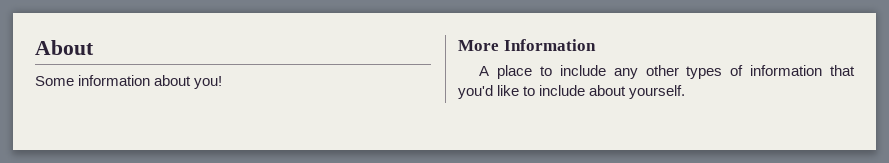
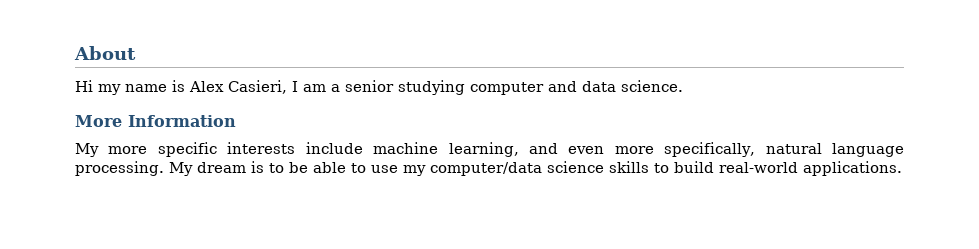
[35,75,223,89] [458,39,596,51] [479,65,855,79] [458,85,686,99] Some information about you! // More Information // A place to include any other types of information that you'd like to include about yourself. -> [75,80,683,95] [75,115,236,127] [75,142,904,157] [75,161,902,176] Hi my name is Alex Casieri, I am a senior studying computer and data science. // More Information // My more specific interests include machine learning, and even more specifically, natural language processing. My dream is to be able to use my computer/data science skills to build real-world applications.

